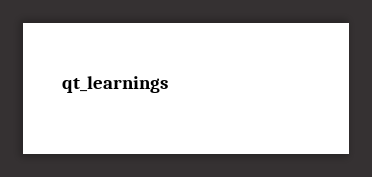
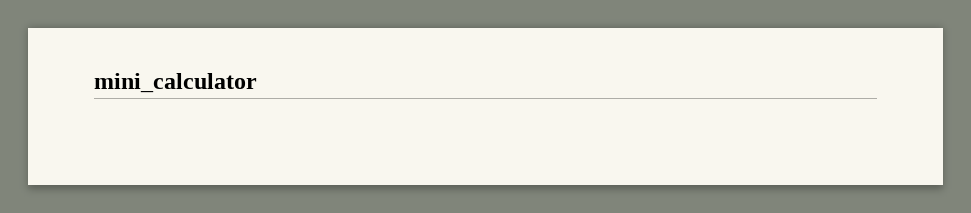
[62,76,168,93] qt_learnings -> [94,73,257,93] mini_calculator

